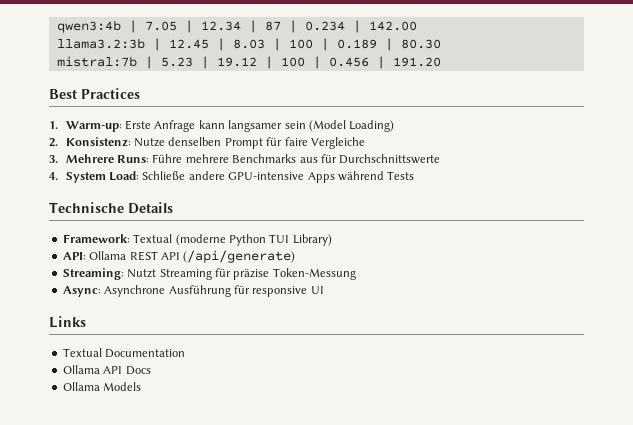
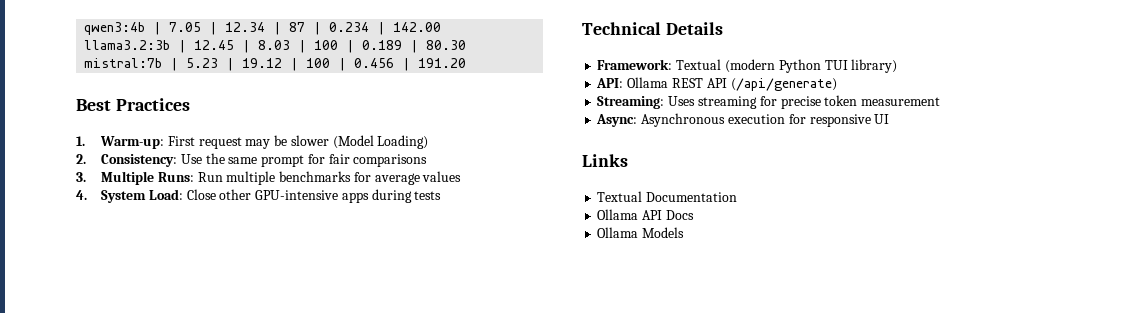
[125,120,395,132] [49,137,365,149] [49,154,441,164] [49,171,415,183] [49,202,124,213] Erste Anfrage kann langsamer sein (Model Loading) // 2. Konsistenz: Nutze denselben Prompt für faire Vergleiche // 3. Mehrere Runs: Führe mehrere Benchmarks aus für Durchschnittswerte // 4. System Load: Schließe andere GPU-intensive Apps während Tests // Technische -> [167,135,429,149] [76,153,428,167] [76,171,462,185] [76,189,442,203] [582,22,661,35] First request may be slower (Model Loading) // 2. Consistency: Use the same prompt for fair comparisons // 3. Multiple Runs: Run multiple benchmarks for average values // 4. System Load: Close other GPU-intensive apps during tests // Technical
[175,234,226,246] (moderne -> [724,59,775,73] (modern
[292,234,332,246] Library) -> [851,59,898,73] library)
[127,268,356,280] [62,285,250,297] Nutzt Streaming für präzise Token-Messung // Async: Asynchrone Ausführung für -> [668,95,941,109] [596,113,806,127] Uses streaming for precise token measurement // Async: Asynchronous execution for

